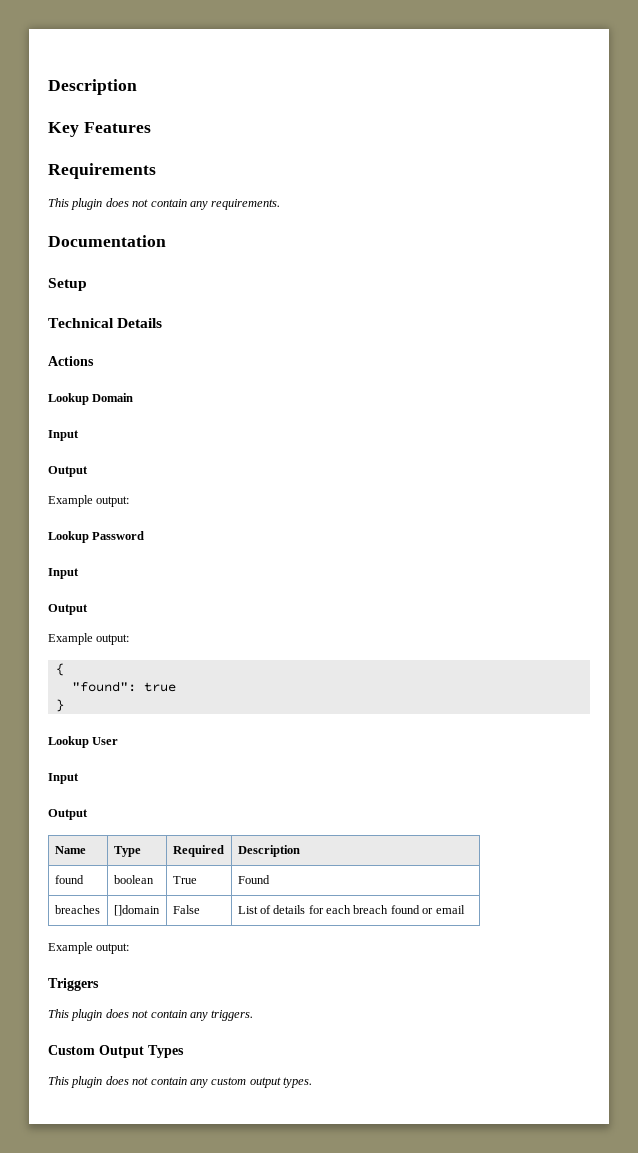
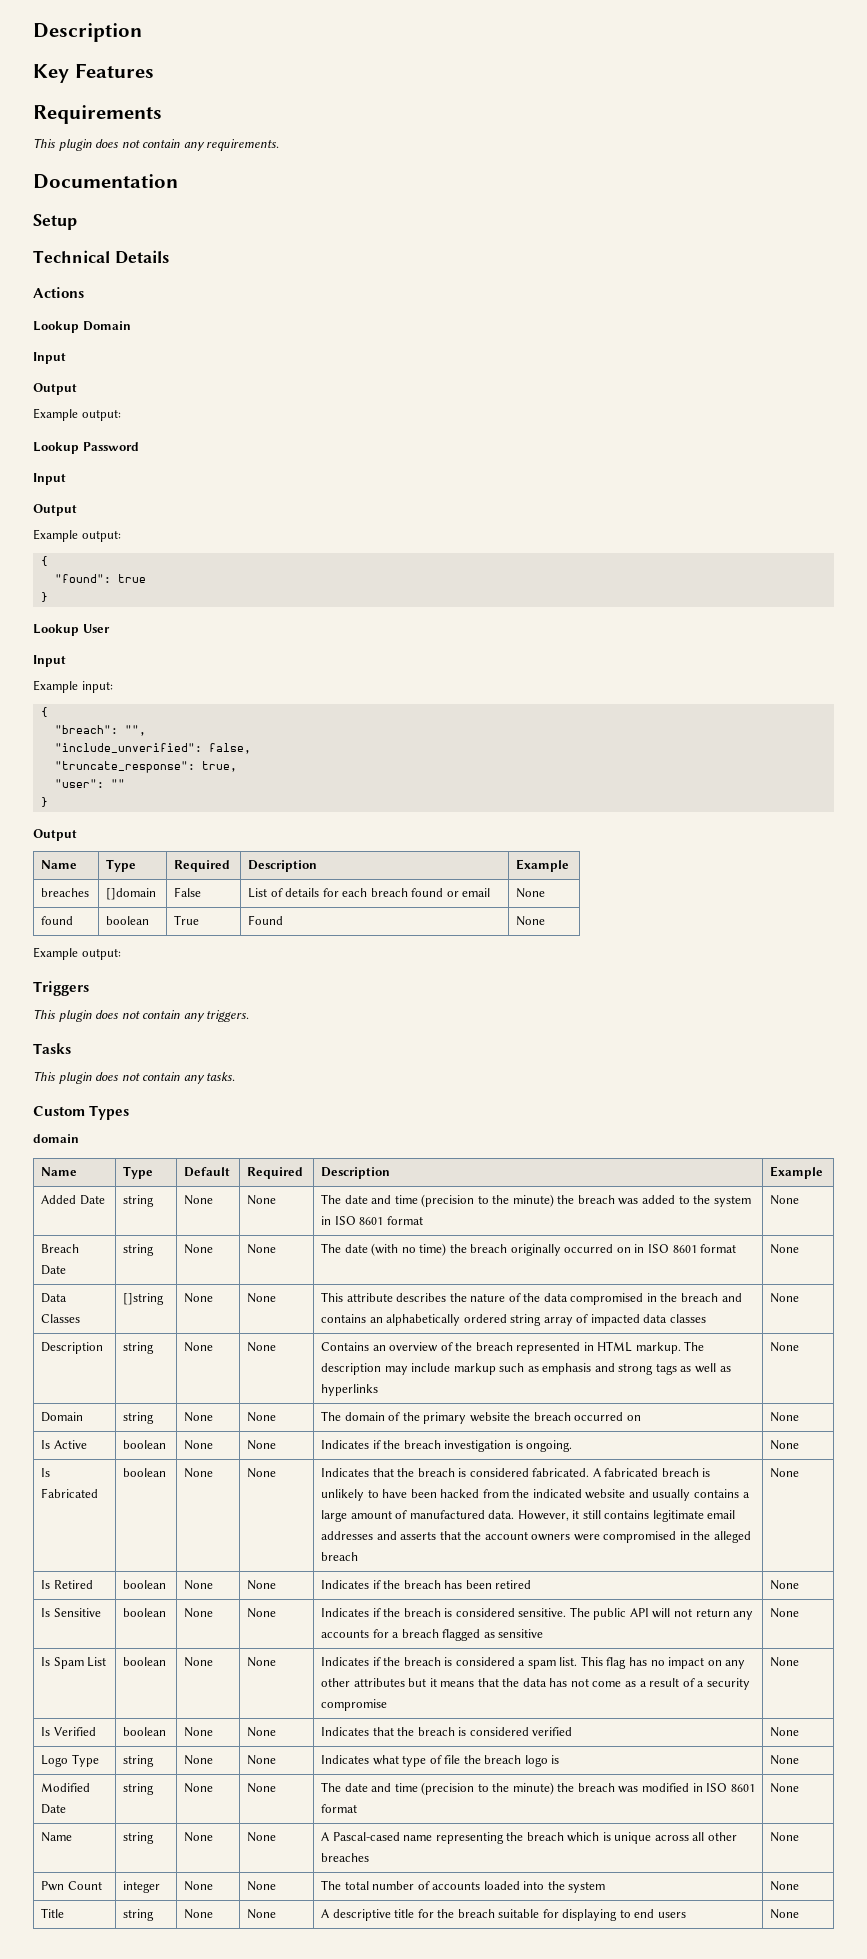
(79, 778) none -> [33,680,113,693] [40,707,48,717] [54,725,146,736] [54,743,251,754] [54,761,237,773] [54,779,125,788] [40,797,48,807] // Example input: // { // "breach": "", // "include_unverified": false, // "truncate_response": true, // "user": "" // }
[54,875,84,884] [113,875,154,884] [172,876,197,884] [237,875,270,884] // found | boolean | True | Found -> [516,859,570,872] | Example
(465, 909) none -> [516,888,546,898] [41,916,74,925] [106,916,150,925] [174,915,200,925] [248,915,284,925] [516,916,546,926] | None // found | boolean | True | Found | None
[48,1045,184,1058] [48,1076,312,1088] Custom Output Types // This plugin does not contain any custom output types. -> [33,1043,71,1054] [33,1071,236,1084] [33,1105,130,1120] [33,1134,79,1143] [41,1167,78,1176] [123,1166,154,1179] [184,1167,231,1177] [247,1167,304,1179] [321,1167,391,1179] [770,1166,824,1179] [41,1195,105,1205] [123,1195,155,1207] [184,1195,214,1205] [247,1195,277,1205] [321,1194,751,1207] [321,1216,423,1225] [770,1195,800,1205] [41,1244,80,1253] [41,1265,67,1275] [123,1244,155,1256] [184,1244,214,1254] [247,1244,277,1254] [321,1243,737,1256] [770,1244,800,1254] [41,1293,68,1303] [41,1314,81,1323] [123,1293,165,1305] [184,1293,214,1303] [247,1293,277,1303] [321,1292,742,1305] [321,1314,706,1326] [770,1293,800,1303] [41,1342,104,1354] [123,1342,155,1354] [184,1342,214,1352] [247,1342,277,1352] [321,1341,705,1354] [321,1363,731,1375] [321,1384,379,1396] [770,1342,800,1352] [41,1412,84,1422] [123,1412,155,1424] [184,1412,214,1422] [247,1412,277,1422] [321,1411,641,1424] [770,1412,800,1422] [41,1440,87,1449] [123,1440,167,1449] [184,1440,214,1450] [247,1440,277,1450] [321,1440,573,1452] [770,1440,800,1450] [41,1468,51,1477] [41,1488,99,1498] [123,1468,167,1477] [184,1468,214,1478] [247,1468,277,1478] [321,1468,711,1477] [321,1489,750,1501] [321,1510,736,1522] [321,1531,751,1543] [321,1552,359,1561] [770,1468,800,1478] [41,1580,93,1589] [123,1580,167,1589] [184,1580,214,1590] [247,1580,277,1590] [321,1580,532,1589] [770,1580,800,1590] [41,1608,101,1617] [123,1608,167,1617] [184,1608,214,1618] [247,1608,277,1618] [321,1607,754,1620] [321,1629,544,1641] [770,1608,800,1618] [41,1657,107,1669] [123,1657,167,1666] [184,1657,214,1667] [247,1657,277,1667] [321,1656,746,1669] [321,1678,750,1690] [321,1699,388,1711] [770,1657,800,1667] [41,1727,96,1736] [123,1727,167,1736] [184,1727,214,1737] [247,1727,277,1737] [321,1727,573,1736] [770,1727,800,1737] [41,1754,99,1767] [123,1755,155,1767] [184,1755,214,1765] [247,1755,277,1765] [321,1755,560,1767] [770,1755,800,1765] [41,1783,91,1792] [41,1804,67,1814] [123,1783,155,1795] [184,1783,214,1793] [247,1783,277,1793] [321,1782,755,1795] [321,1804,358,1813] [770,1783,800,1793] [41,1832,73,1842] [123,1832,155,1844] [184,1832,214,1842] [247,1832,277,1842] [321,1832,737,1844] [321,1853,370,1862] [770,1832,800,1842] [41,1881,102,1891] [123,1881,161,1893] [184,1881,214,1891] [247,1881,277,1891] [321,1880,606,1893] [770,1881,800,1891] [41,1908,65,1918] [123,1909,155,1921] [184,1909,214,1919] [247,1909,277,1919] [321,1909,686,1921] [770,1909,800,1919] Tasks // This plugin does not contain any tasks. // Custom Types // domain // Name | Type | Default | Required | Description | Example // Added Date | string | None | None | The date and time (precision to the minute) the breach was added to the system in ISO 8601 format | None // Breach Date | string | None | None | The date (with no time) the breach originally occurred on in ISO 8601 format | None // Data Classes | []string | None | None | This attribute describes the nature of the data compromised in the breach and contains an alphabetically ordered string array of impacted data classes | None // Description | string | None | None | Contains an overview of the breach represented in HTML markup. The description may include markup such as emphasis and strong tags as well as hyperlinks | None // Domain | string | None | None | The domain of the primary website the breach occurred on | None // Is Active | boolean | None | None | Indicates if the breach investigation is ongoing. | None // Is Fabricated | boolean | None | None | Indicates that the breach is considered fabricated. A fabricated breach is unlikely to have been hacked from the indicated website and usually contains a large amount of manufactured data. However, it still contains legitimate email addresses and asserts that the account owners were compromised in the alleged breach | None // Is Retired | boolean | None | None | Indicates if the breach has been retired | None // Is Sensitive | boolean | None | None | Indicates if the breach is considered sensitive. The public API will not return any accounts for a breach flagged as sensitive | None // Is Spam List | boolean | None | None | Indicates if the breach is considered a spam list. This flag has no impact on any other attributes but it means that the data has not come as a result of a security compromise | None // Is Verified | boolean | None | None | Indicates that the breach is considered verified | None // Logo Type | string | None | None | Indicates what type of file the breach logo is | None // Modified Date | string | None | None | The date and time (precision to the minute) the breach was modified in ISO 8601 format | None // Name | string | None | None | A Pascal-cased name representing the breach which is unique across all other breaches | None // Pwn Count | integer | None | None | The total number of accounts loaded into the system | None // Title | string | None | None | A descriptive title for the breach suitable for displaying to end users | None

